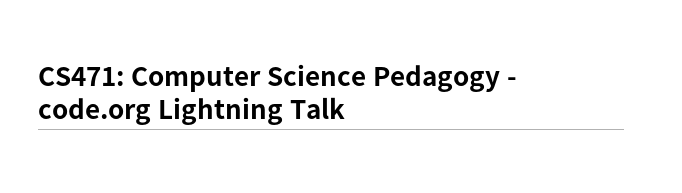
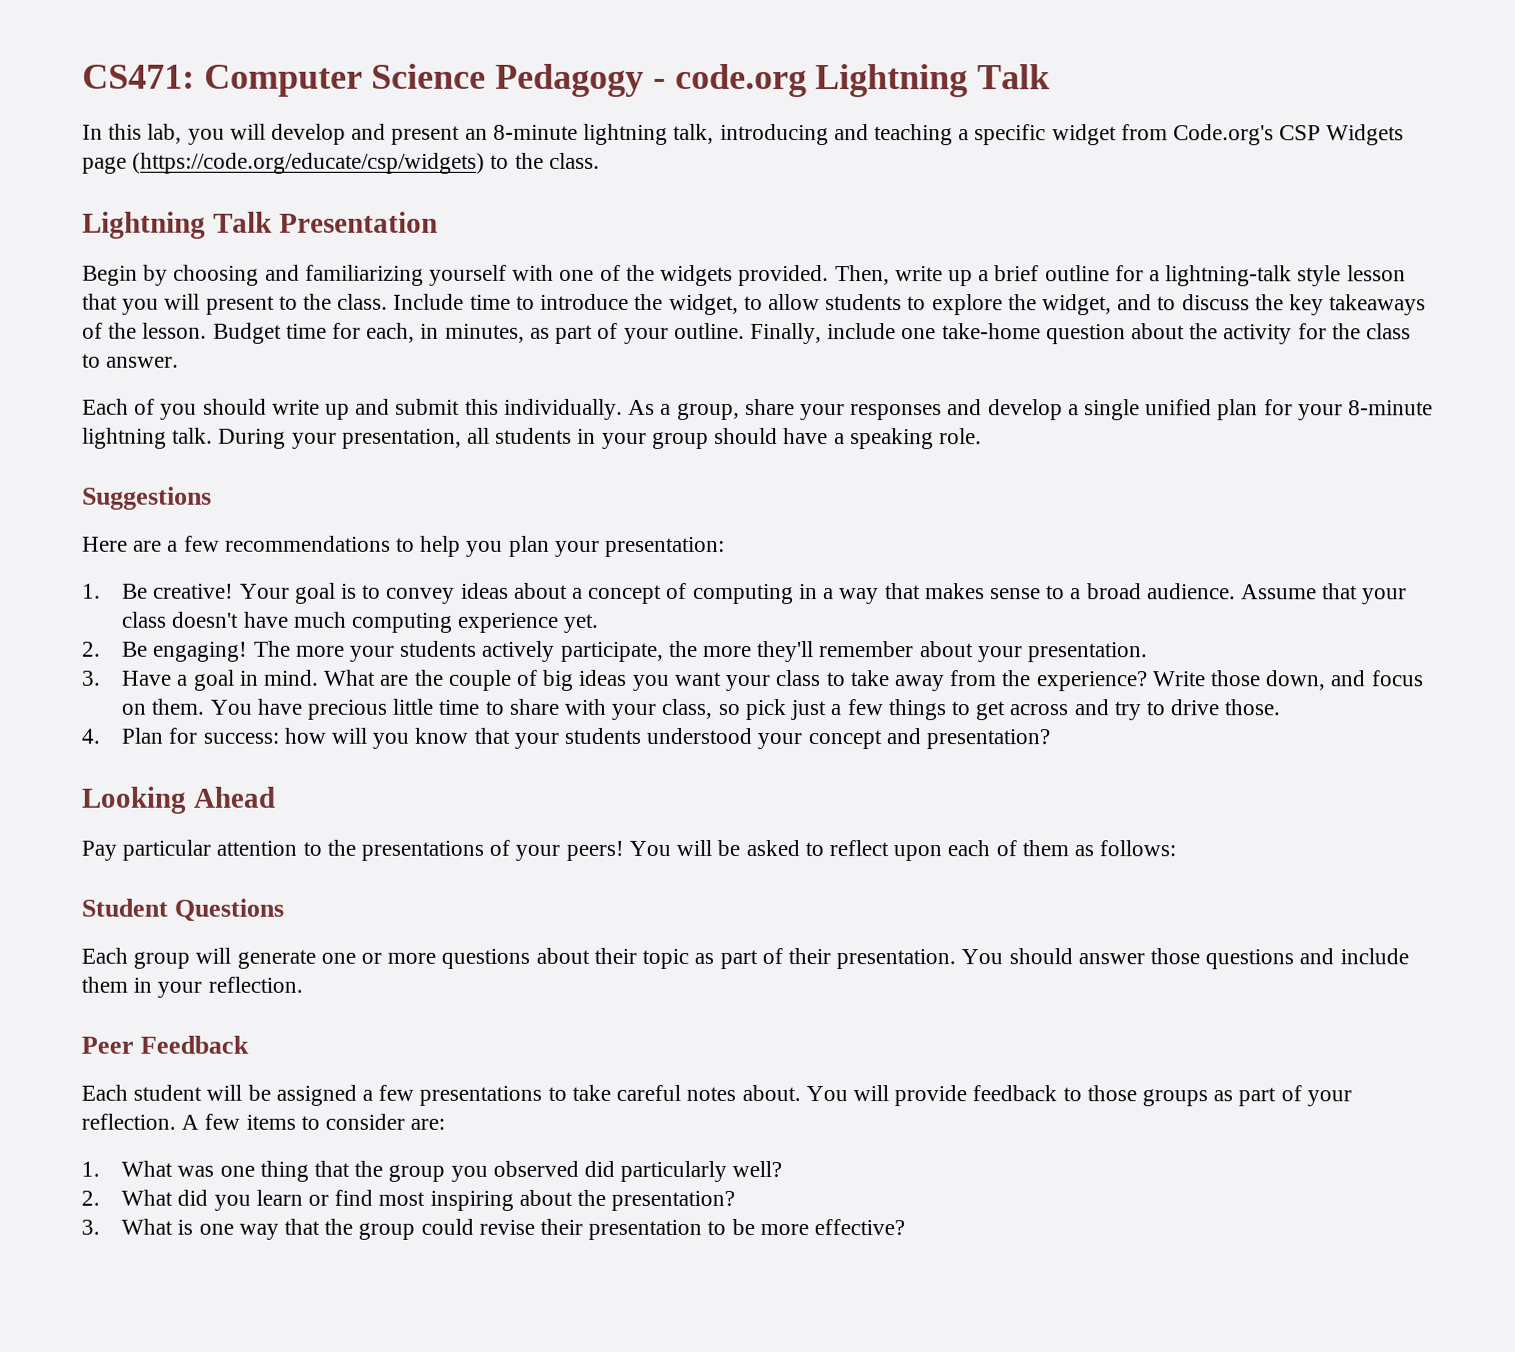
(346, 108) none -> [82,123,1405,146] [82,152,600,174] [82,211,438,239] [82,264,1406,287] [82,293,1427,316] [82,322,1412,345] [82,353,180,368] [82,398,1434,421] [82,427,982,450] [82,486,212,510] [82,535,726,557] [82,582,1408,605] [122,611,600,633] [82,640,1149,663] [81,669,1424,692] [121,698,1281,721] [81,727,1051,750] [81,786,275,814] [81,839,1177,862] [81,898,285,922] [81,947,1409,970] [81,976,303,998] [81,1035,250,1054] [81,1084,1352,1107] [81,1113,446,1130] [81,1160,783,1182] [81,1189,736,1211] [81,1218,906,1240] // In this lab, you will develop and present an 8-minute lightning talk, introducing and teaching a specific widget from Code.org's CSP Widgets page (https://code.org/educate/csp/widgets) to the class. // Lightning Talk Presentation // Begin by choosing and familiarizing yourself with one of the widgets provided. Then, write up a brief outline for a lightning-talk style lesson that you will present to the class. Include time to introduce the widget, to allow students to explore the widget, and to discuss the key takeaways of the lesson. Budget time for each, in minutes, as part of your outline. Finally, include one take-home question about the activity for the class to answer. // Each of you should write up and submit this individually. As a group, share your responses and develop a single unified plan for your 8-minute lightning talk. During your presentation, all students in your group should have a speaking role. // Suggestions // Here are a few recommendations to help you plan your presentation: // 1. Be creative! Your goal is to convey ideas about a concept of computing in a way that makes sense to a broad audience. Assume that your class doesn't have much computing experience yet. // 2. Be engaging! The more your students actively participate, the more they'll remember about your presentation. // 3. Have a goal in mind. What are the couple of big ideas you want your class to take away from the experience? Write those down, and focus on them. You have precious little time to share with your class, so pick just a few things to get across and try to drive those. // 4. Plan for success: how will you know that your students understood your concept and presentation? // Looking Ahead // Pay particular attention to the presentations of your peers! You will be asked to reflect upon each of them as follows: // Student Questions // Each group will generate one or more questions about their topic as part of their presentation. You should answer those questions and include them in your reflection. // Peer Feedback // Each student will be assigned a few presentations to take careful notes about. You will provide feedback to those groups as part of your reflection. A few items to consider are: // 1. What was one thing that the group you observed did particularly well? // 2. What did you learn or find most inspiring about the presentation? // 3. What is one way that the group could revise their presentation to be more effective?

